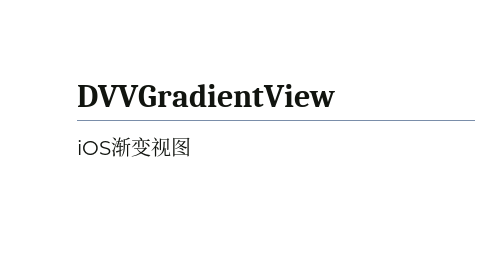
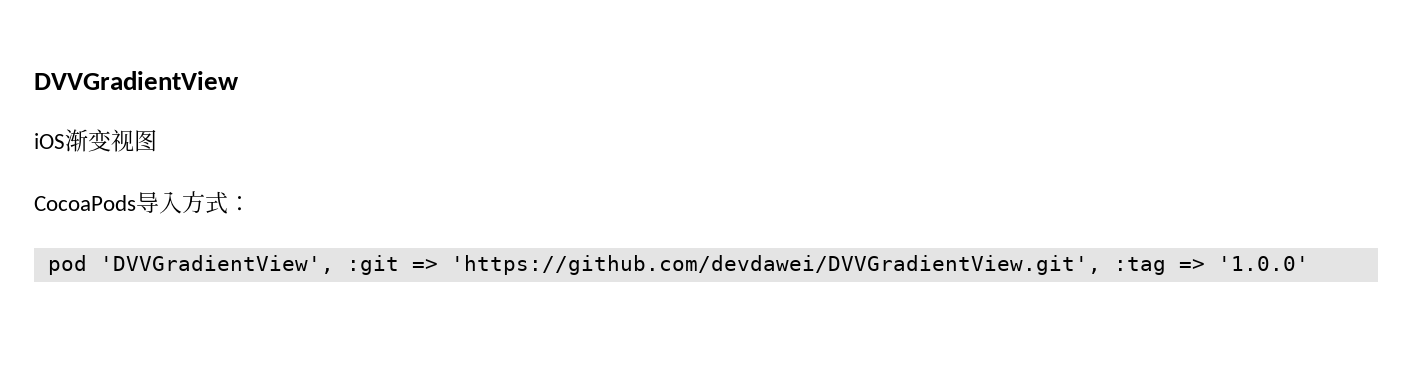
(191, 147) none -> [34,191,251,214] [47,255,1309,275] // CocoaPods导入方式： // pod 'DVVGradientView', :git => 'https://github.com/devdawei/DVVGradientView.git', :tag => '1.0.0'

